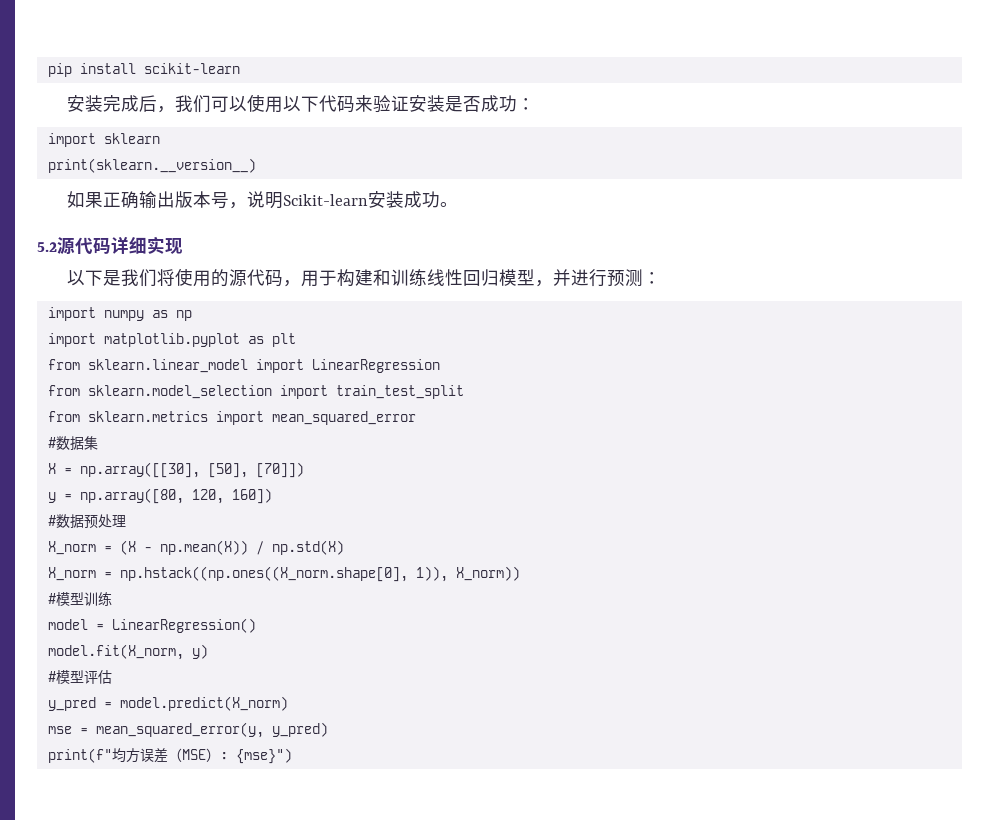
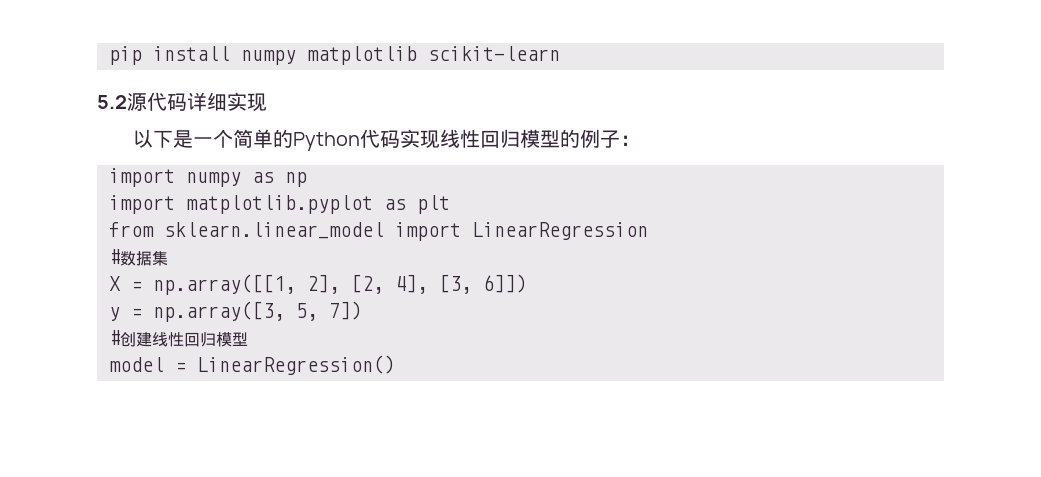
(136, 68) none -> [241,46,417,65] numpy matplotlib
[67,94,536,113] [47,133,160,147] [47,158,256,173] [67,191,459,209] // 安装完成后，我们可以使用以下代码来验证安装是否成功： // import sklearn // print(sklearn.__version__) // 如果正确输出版本号，说明Scikit-learn安装成功。 -> (560, 53) none
[121,268,644,287] 我们将使用的源代码，用于构建和训练线性回归模型，并进行预测 -> [193,129,621,151] 一个简单的Python代码实现线性回归模型的例子
[47,385,464,399] [47,411,416,425] // from sklearn.model_selection import train_test_split // from sklearn.metrics import mean_squared_error -> (648, 231) none
[79,462,304,478] [47,488,272,504] [47,514,126,529] [47,540,344,555] [47,566,520,582] [47,592,112,606] np.array([[30], [50], [70]]) // y = np.array([80, 120, 160]) // #数据预处理 // X_norm = (X - np.mean(X)) / np.std(X) // X_norm = np.hstack((np.ones((X_norm.shape[0], 1)), X_norm)) // #模型训练 -> [153,274,527,295] [109,301,362,322] [109,330,248,347] np.array([[1, 2], [2, 4], [3, 6]]) // y = np.array([3, 5, 7]) // #创建线性回归模型
[47,644,208,660] [47,670,112,684] [47,696,288,711] [47,722,328,738] [47,748,292,764] // model.fit(X_norm, y) // #模型评估 // y_pred = model.predict(X_norm) // mse = mean_squared_error(y, y_pred) // print(f"均方误差（MSE）: {mse}") -> (395, 365) none

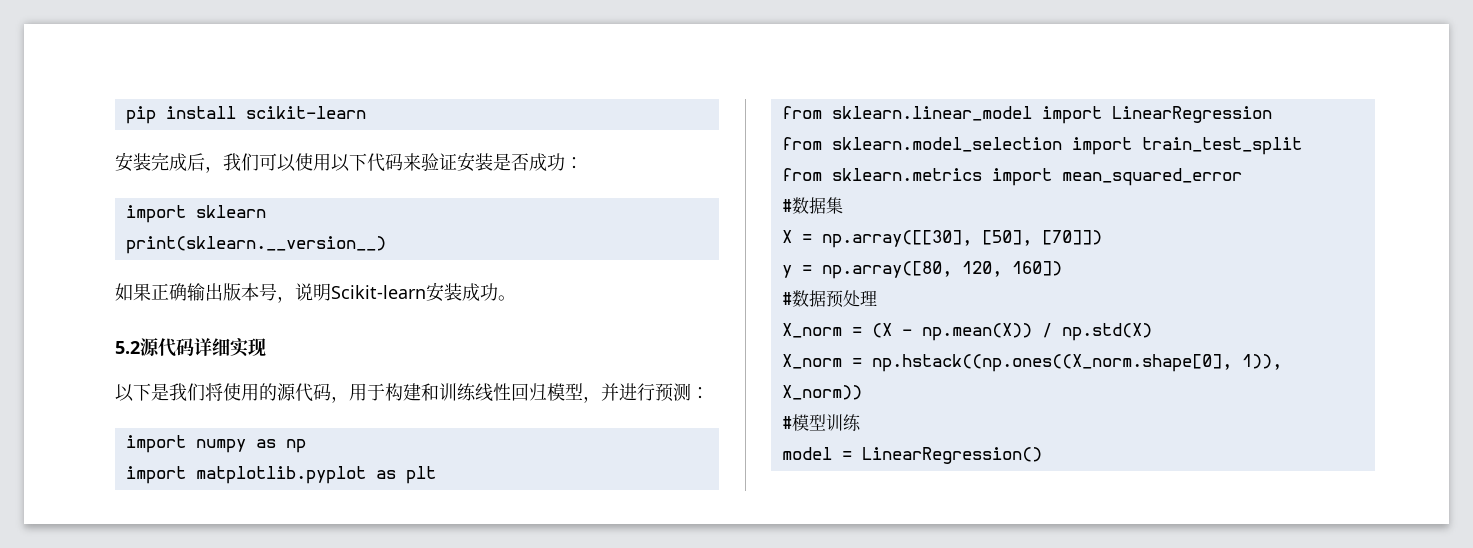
[241,46,417,65] numpy matplotlib -> (236, 112) none
(560, 53) none -> [115,152,583,173] [125,205,266,223] [125,236,386,254] [115,282,516,303] // 安装完成后，我们可以使用以下代码来验证安装是否成功： // import sklearn // print(sklearn.__version__) // 如果正确输出版本号，说明Scikit-learn安装成功。
[193,129,621,151] 一个简单的Python代码实现线性回归模型的例子 -> [169,383,691,403] 我们将使用的源代码，用于构建和训练线性回归模型，并进行预测
(648, 231) none -> [781,137,1302,155] [781,168,1242,186] // from sklearn.model_selection import train_test_split // from sklearn.metrics import mean_squared_error
[153,274,527,295] [109,301,362,322] [109,330,248,347] np.array([[1, 2], [2, 4], [3, 6]]) // y = np.array([3, 5, 7]) // #创建线性回归模型 -> [821,230,1102,248] [781,261,1062,279] [781,290,877,308] [781,323,1152,341] [781,354,1282,372] [781,385,862,400] [781,414,861,431] np.array([[30], [50], [70]]) // y = np.array([80, 120, 160]) // #数据预处理 // X_norm = (X - np.mean(X)) / np.std(X) // X_norm = np.hstack((np.ones((X_norm.shape[0], 1)), X_norm)) // #模型训练

